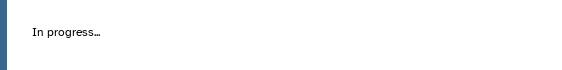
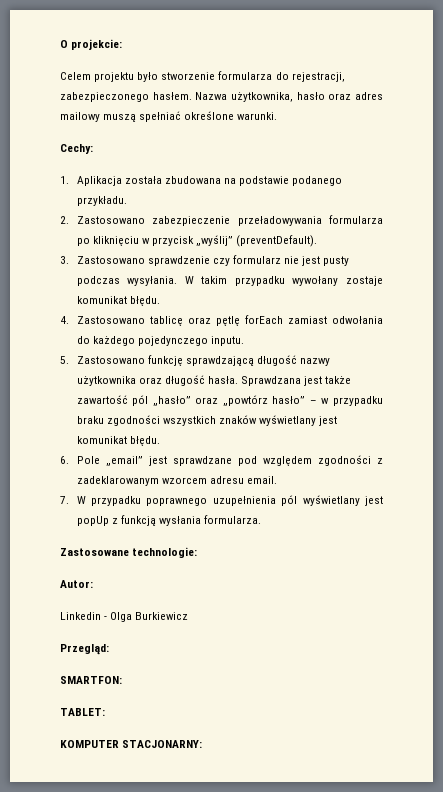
[32,28,101,38] In progress... -> [60,39,123,50] [60,71,345,82] [60,92,383,102] [60,111,278,122] [60,144,93,154] [60,176,343,186] [76,196,127,206] [60,215,384,226] [76,235,318,247] [60,255,350,266] [76,276,384,286] [76,296,160,306] [60,315,384,326] [76,336,244,346] [60,355,331,366] [76,375,352,386] [76,395,383,406] [76,415,338,426] [76,436,160,446] [60,455,383,466] [76,476,277,486] [60,495,383,506] [76,515,262,526] [60,547,198,558] [60,580,93,588] [60,612,189,622] [60,644,109,655] [60,676,122,684] [60,708,105,716] [60,740,203,748] O projekcie: // Celem projektu było stworzenie formularza do rejestracji, zabezpieczonego hasłem. Nazwa użytkownika, hasło oraz adres mailowy muszą spełniać określone warunki. // Cechy: // 1. Aplikacja została zbudowana na podstawie podanego przykładu. // 2. Zastosowano zabezpieczenie przeładowywania formularza po kliknięciu w przycisk „wyślij” (preventDefault). // 3. Zastosowano sprawdzenie czy formularz nie jest pusty podczas wysyłania. W takim przypadku wywołany zostaje komunikat błędu. // 4. Zastosowano tablicę oraz pętlę forEach zamiast odwołania do każdego pojedynczego inputu. // 5. Zastosowano funkcję sprawdzającą długość nazwy użytkownika oraz długość hasła. Sprawdzana jest także zawartość pól „hasło” oraz „powtórz hasło” – w przypadku braku zgodności wszystkich znaków wyświetlany jest komunikat błędu. // 6. Pole „email” jest sprawdzane pod względem zgodności z zadeklarowanym wzorcem adresu email. // 7. W przypadku poprawnego uzupełnienia pól wyświetlany jest popUp z funkcją wysłania formularza. // Zastosowane technologie: // Autor: // Linkedin - Olga Burkiewicz // Przegląd: // SMARTFON: // TABLET: // KOMPUTER STACJONARNY:

